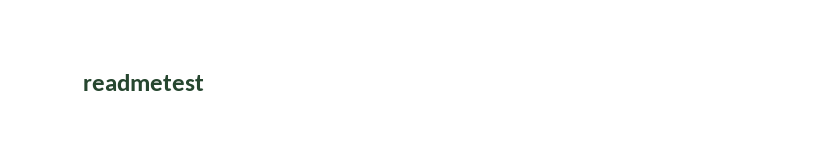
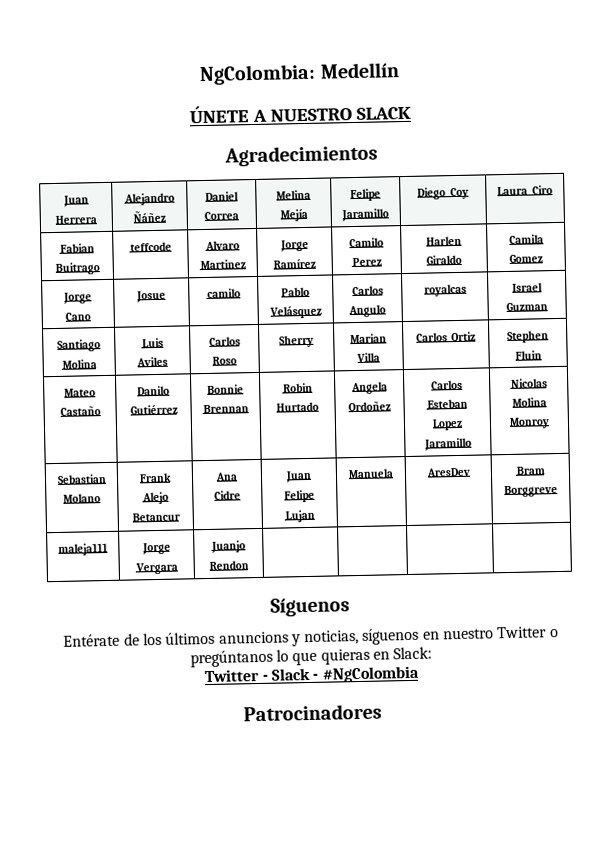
[83,74,204,91] readmetest -> [199,62,400,86] [189,105,411,124] [223,144,378,167] [62,195,89,207] [55,215,97,224] [123,192,175,206] [133,210,166,223] [205,191,239,201] [204,211,239,220] [276,189,311,200] [279,208,308,222] [350,188,381,202] [341,208,389,222] [417,187,469,200] [497,185,553,196] [59,243,95,253] [54,262,100,275] [129,241,172,252] [204,240,240,250] [199,259,246,270] [279,239,309,252] [273,258,316,269] [349,237,384,248] [351,257,382,267] [426,235,462,246] [426,254,462,265] [508,234,544,244] [509,254,543,263] [63,292,92,304] [65,312,91,321] [136,290,166,303] [206,288,241,298] [281,286,310,297] [268,305,322,319] [351,285,384,296] [348,304,386,318] [423,283,467,297] [512,282,543,292] [506,302,548,311] [57,339,101,352] [61,359,97,369] [141,337,164,348] [136,356,168,367] [208,336,241,346] [212,356,237,365] [279,334,314,348] [350,333,387,344] [356,352,380,362] [415,331,477,342] [507,330,549,343] [514,350,542,360] [64,388,96,397] [59,406,101,416] [137,385,170,396] [129,404,178,415] [207,384,244,394] [202,404,249,414] [282,382,313,393] [276,401,319,412] [350,381,388,395] [348,401,391,412] [431,379,463,390] [426,398,468,409] [432,418,463,431] [423,437,472,451] [510,378,548,388] [511,397,547,407] [509,417,550,429] [56,474,107,484] [63,493,101,503] [139,472,172,483] [141,491,169,505] [131,512,180,522] [215,472,238,481] [214,490,241,500] [285,470,312,483] [284,489,315,503] [284,509,315,523] [348,468,394,479] [425,467,471,477] [515,466,545,475] [504,485,558,498] [58,542,108,556] [141,542,171,555] [134,562,178,575] [210,540,246,553] [208,560,249,570] [270,597,350,617] [63,626,559,647] [189,646,433,668] [204,665,420,683] [242,703,382,722] NgColombia: Medellín // ÚNETE A NUESTRO SLACK // Agradecimientos // Juan Herrera | Alejandro Ñáñez | Daniel Correa | Melina Mejía | Felipe Jaramillo | Diego Coy | Laura Ciro // Fabian Buitrago | teffcode | Alvaro Martinez | Jorge Ramírez | Camilo Perez | Harlen Giraldo | Camila Gomez // Jorge Cano | Josue | camilo | Pablo Velásquez | Carlos Angulo | royalcas | Israel Guzman // Santiago Molina | Luis Aviles | Carlos Roso | Sherry | Marian Villa | Carlos Ortiz | Stephen Fluin // Mateo Castaño | Danilo Gutiérrez | Bonnie Brennan | Robin Hurtado | Angela Ordoñez | Carlos Esteban Lopez Jaramillo | Nicolas Molina Monroy // Sebastian Molano | Frank Alejo Betancur | Ana Cidre | Juan Felipe Lujan | Manuela | AresDev | Bram Borggreve // maleja111 | Jorge Vergara | Juanjo Rendon | | | | // Síguenos // Entérate de los últimos anuncions y noticias, síguenos en nuestro Twitter o pregúntanos lo que quieras en Slack: // Twitter - Slack - #NgColombia // Patrocinadores

